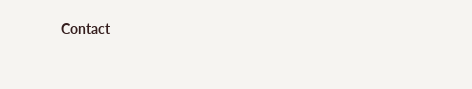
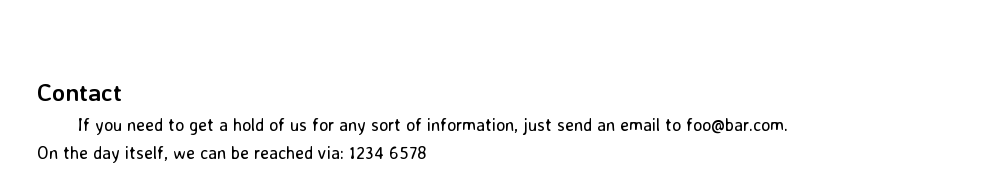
(111, 28) none -> [78,117,789,135] [37,146,427,163] // If you need to get a hold of us for any sort of information, just send an email to foo@bar.com. // On the day itself, we can be reached via: 1234 6578

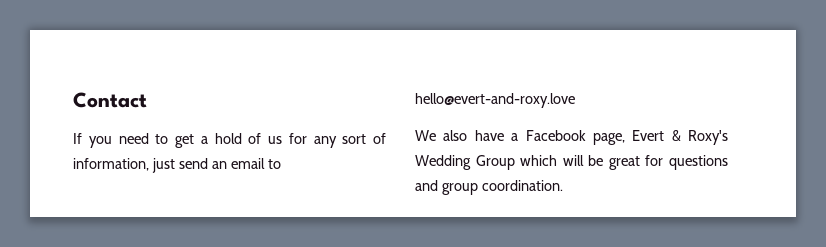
[686,118,789,134] [37,146,427,163] foo@bar.com. // On the day itself, we can be reached via: 1234 6578 -> [415,93,575,108] [415,130,728,145] [415,155,729,170] [415,180,563,195] hello@evert-and-roxy.love // We also have a Facebook page, Evert & Roxy's Wedding Group which will be great for questions and group coordination.

